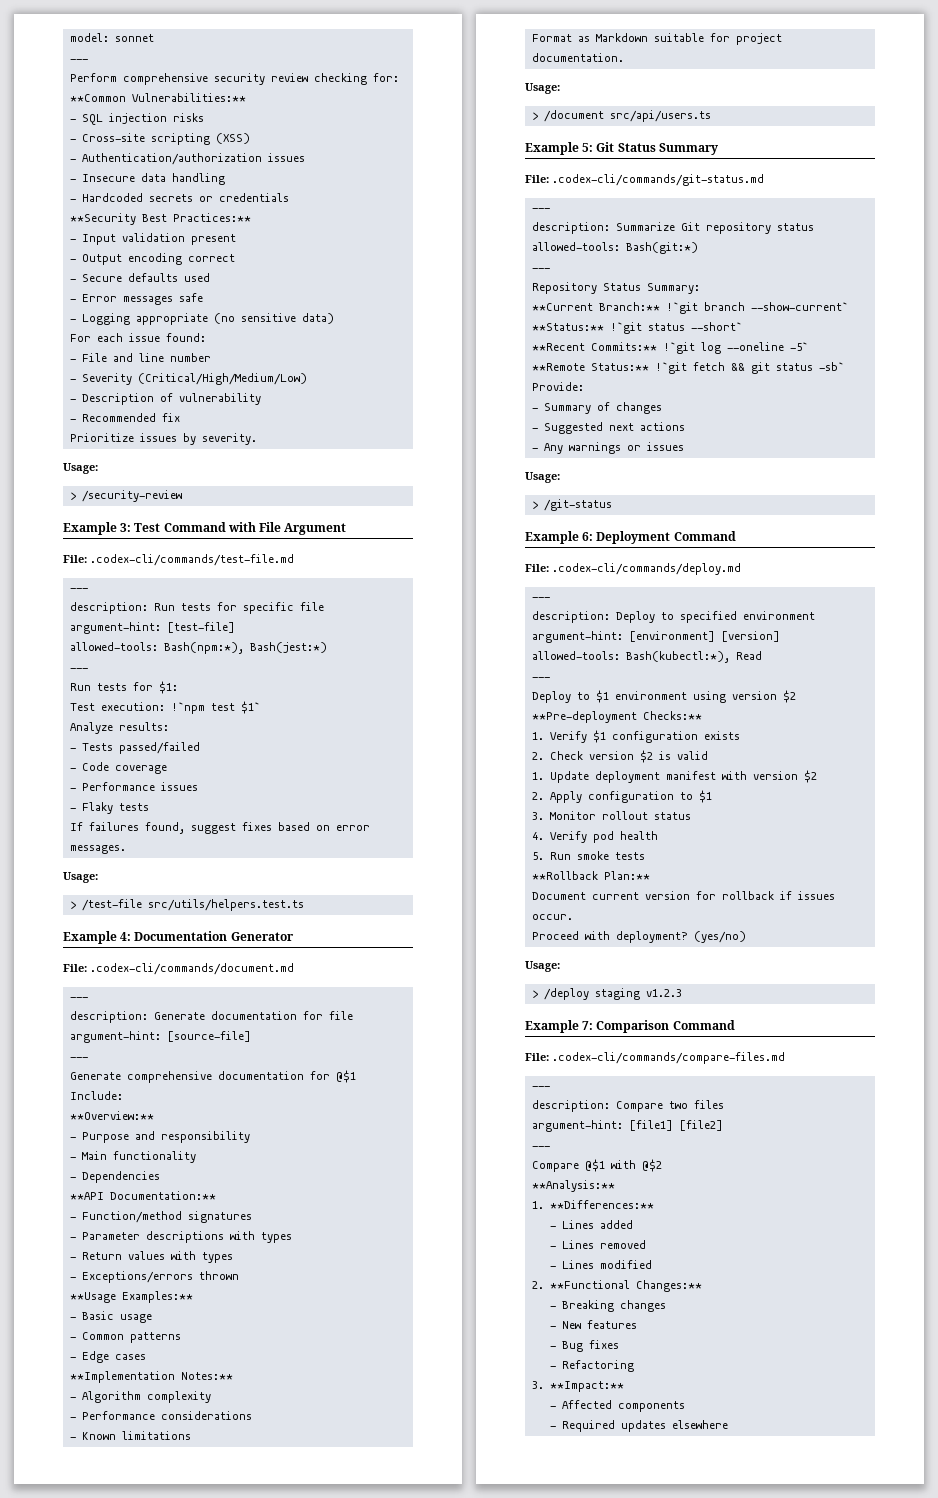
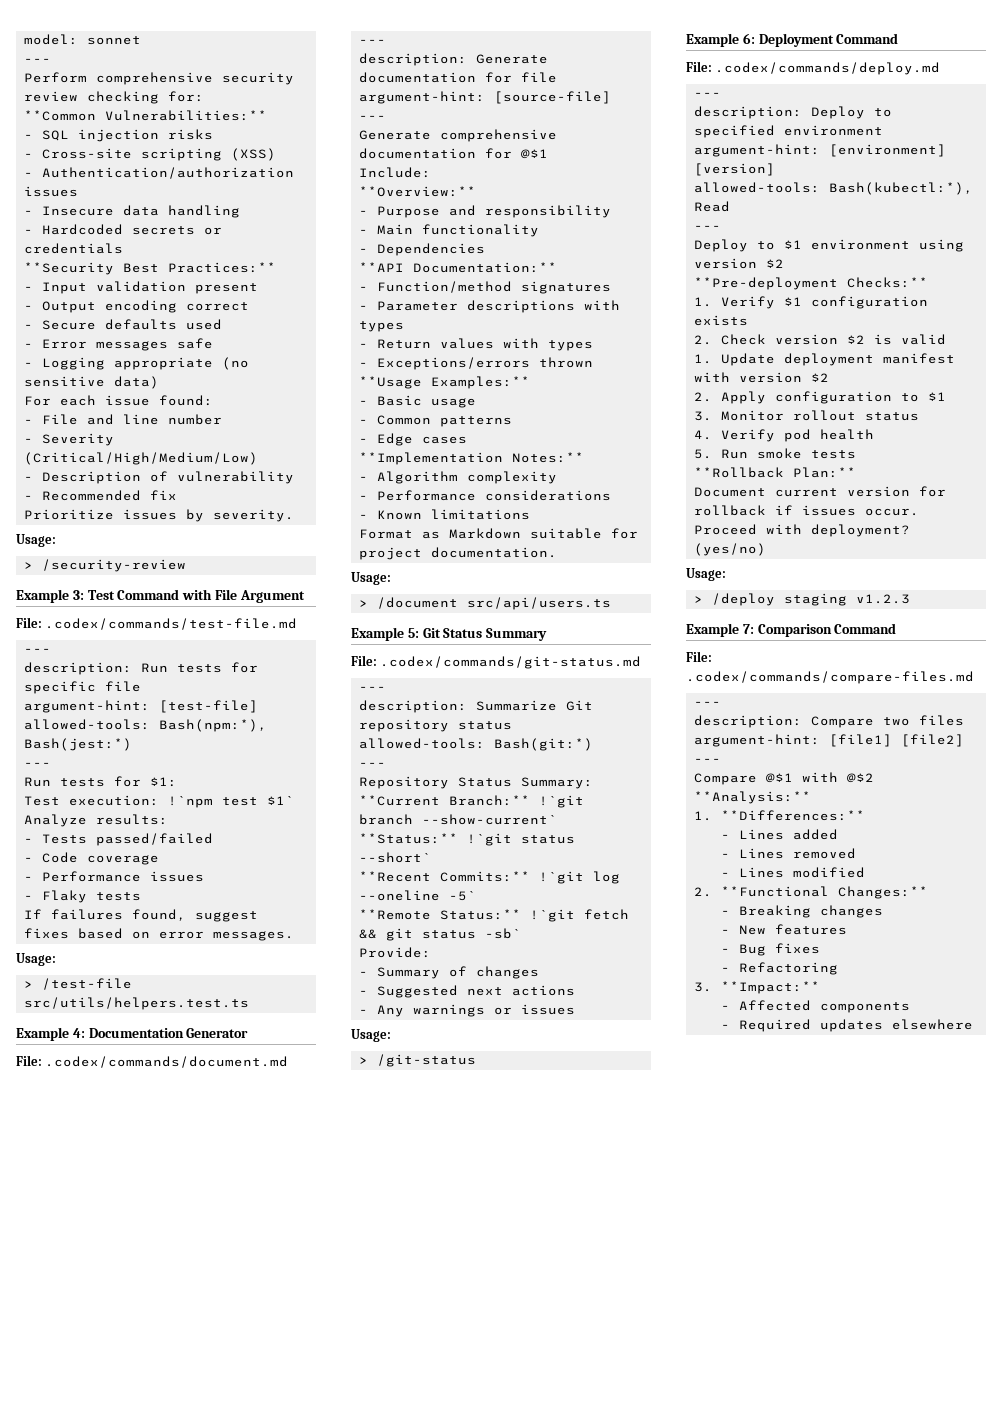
[90,554,294,566] .codex-cli/commands/test-file.md -> [45,618,298,630] .codex/commands/test-file.md
[90,963,294,975] .codex-cli/commands/document.md -> [45,1056,289,1068] .codex/commands/document.md
[552,174,764,186] .codex-cli/commands/git-status.md -> [380,656,642,669] .codex/commands/git-status.md
[552,563,741,575] .codex-cli/commands/deploy.md -> [715,62,941,75] .codex/commands/deploy.md
[552,1052,785,1064] .codex-cli/commands/compare-files.md -> [686,671,974,684] .codex/commands/compare-files.md

